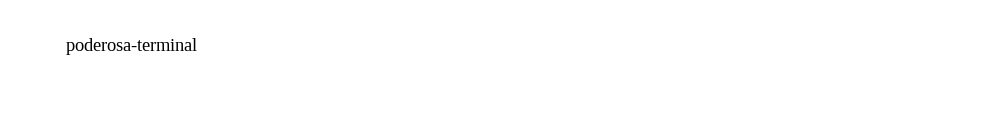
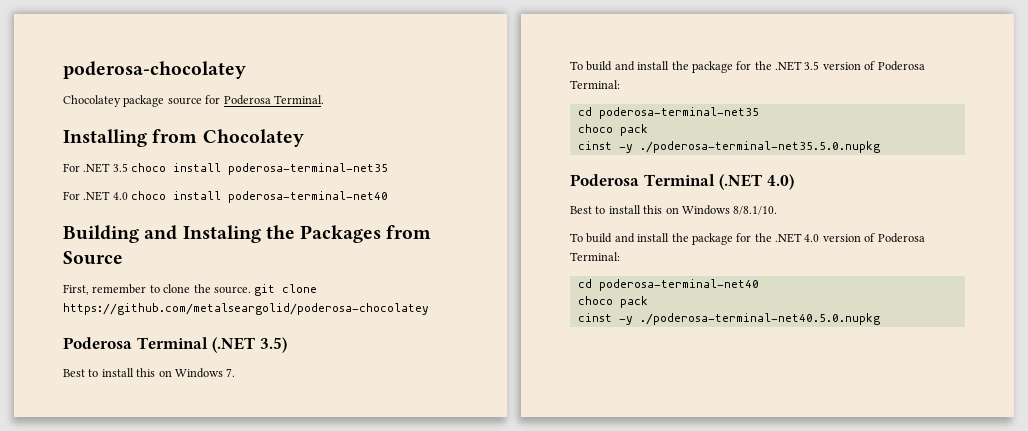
[66,38,197,55] poderosa-terminal -> [63,61,246,79] [63,95,324,107] [63,129,304,147] [63,163,389,175] [63,191,389,203] [63,225,432,243] [63,251,123,265] [63,284,318,296] [63,303,429,315] [63,337,287,353] [63,368,236,378] [570,61,925,73] [570,80,620,89] [577,107,759,119] [577,124,648,136] [577,141,880,153] [570,174,794,190] [570,205,778,215] [570,233,925,245] [570,252,620,261] [577,279,759,291] [577,296,648,308] [577,313,880,325] poderosa-chocolatey // Chocolatey package source for Poderosa Terminal. // Installing from Chocolatey // For .NET 3.5 choco install poderosa-terminal-net35 // For .NET 4.0 choco install poderosa-terminal-net40 // Building and Instaling the Packages from Source // First, remember to clone the source. git clone https://github.com/metalseargolid/poderosa-chocolatey // Poderosa Terminal (.NET 3.5) // Best to install this on Windows 7. // To build and install the package for the .NET 3.5 version of Poderosa Terminal: // cd poderosa-terminal-net35 // choco pack // cinst -y ./poderosa-terminal-net35.5.0.nupkg // Poderosa Terminal (.NET 4.0) // Best to install this on Windows 8/8.1/10. // To build and install the package for the .NET 4.0 version of Poderosa Terminal: // cd poderosa-terminal-net40 // choco pack // cinst -y ./poderosa-terminal-net40.5.0.nupkg

